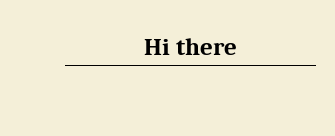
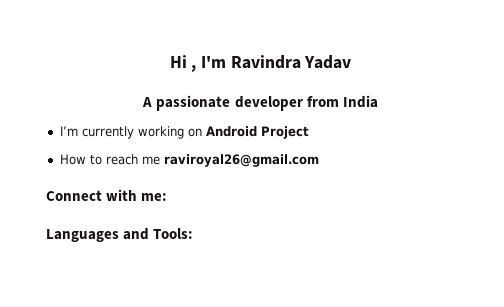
[176,38,238,55] there -> [191,55,352,72] [142,95,378,111] [59,126,309,139] [59,154,319,167] [46,189,168,201] [46,228,194,242] , I'm Ravindra Yadav // A passionate developer from India // I’m currently working on Android Project // How to reach me raviroyal26@gmail.com // Connect with me: // Languages and Tools:

